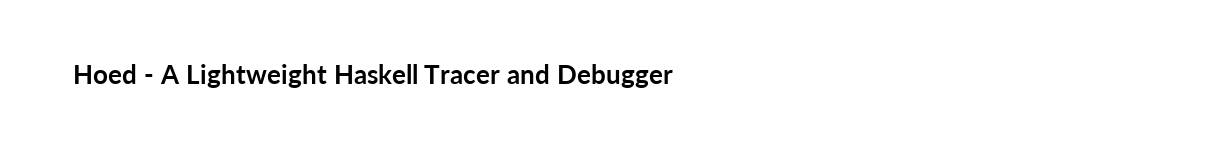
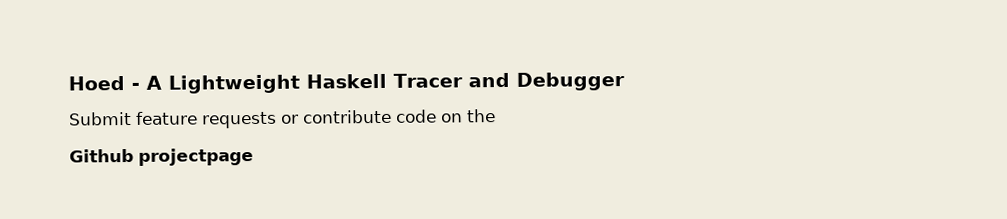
(674, 76) none -> [69,109,496,129] [69,148,254,166] // Submit feature requests or contribute code on the // Github projectpage

